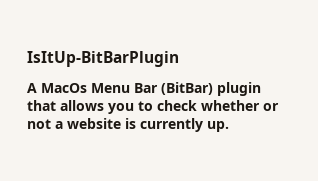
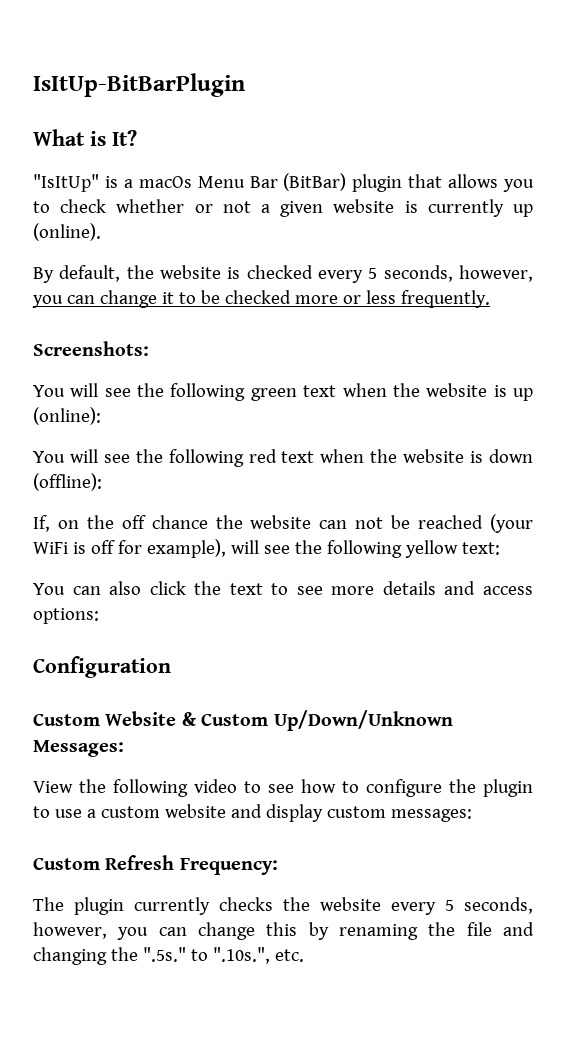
[27,83,87,93] A MacOs -> [33,129,137,146] [33,174,192,192] What is It? // "IsItUp" is a macOs
(63, 125) none -> [280,201,324,217] given
[207,121,229,132] up. -> [512,204,533,217] [33,223,101,241] [33,265,533,283] [32,290,490,308] [33,341,149,356] [33,383,534,401] [33,407,101,425] [33,449,534,467] [33,473,102,491] [33,514,534,533] [33,539,500,558] [33,581,534,595] [33,608,99,624] [33,656,171,678] [33,710,453,731] [33,740,124,757] [33,779,533,797] [33,804,472,822] [33,855,278,875] [33,897,533,915] [33,922,534,940] [33,947,304,965] up (online). // By default, the website is checked every 5 seconds, however, you can change it to be checked more or less frequently. // Screenshots: // You will see the following green text when the website is up (online): // You will see the following red text when the website is down (offline): // If, on the off chance the website can not be reached (your WiFi is off for example), will see the following yellow text: // You can also click the text to see more details and access options: // Configuration // Custom Website & Custom Up/Down/Unknown Messages: // View the following video to see how to configure the plugin to use a custom website and display custom messages: // Custom Refresh Frequency: // The plugin currently checks the website every 5 seconds, however, you can change this by renaming the file and changing the ".5s." to ".10s.", etc.

